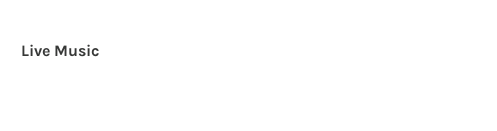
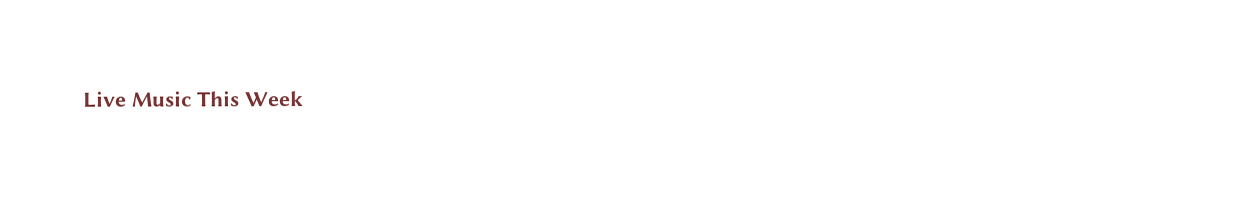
(100, 50) none -> [196,90,304,107] This Week

